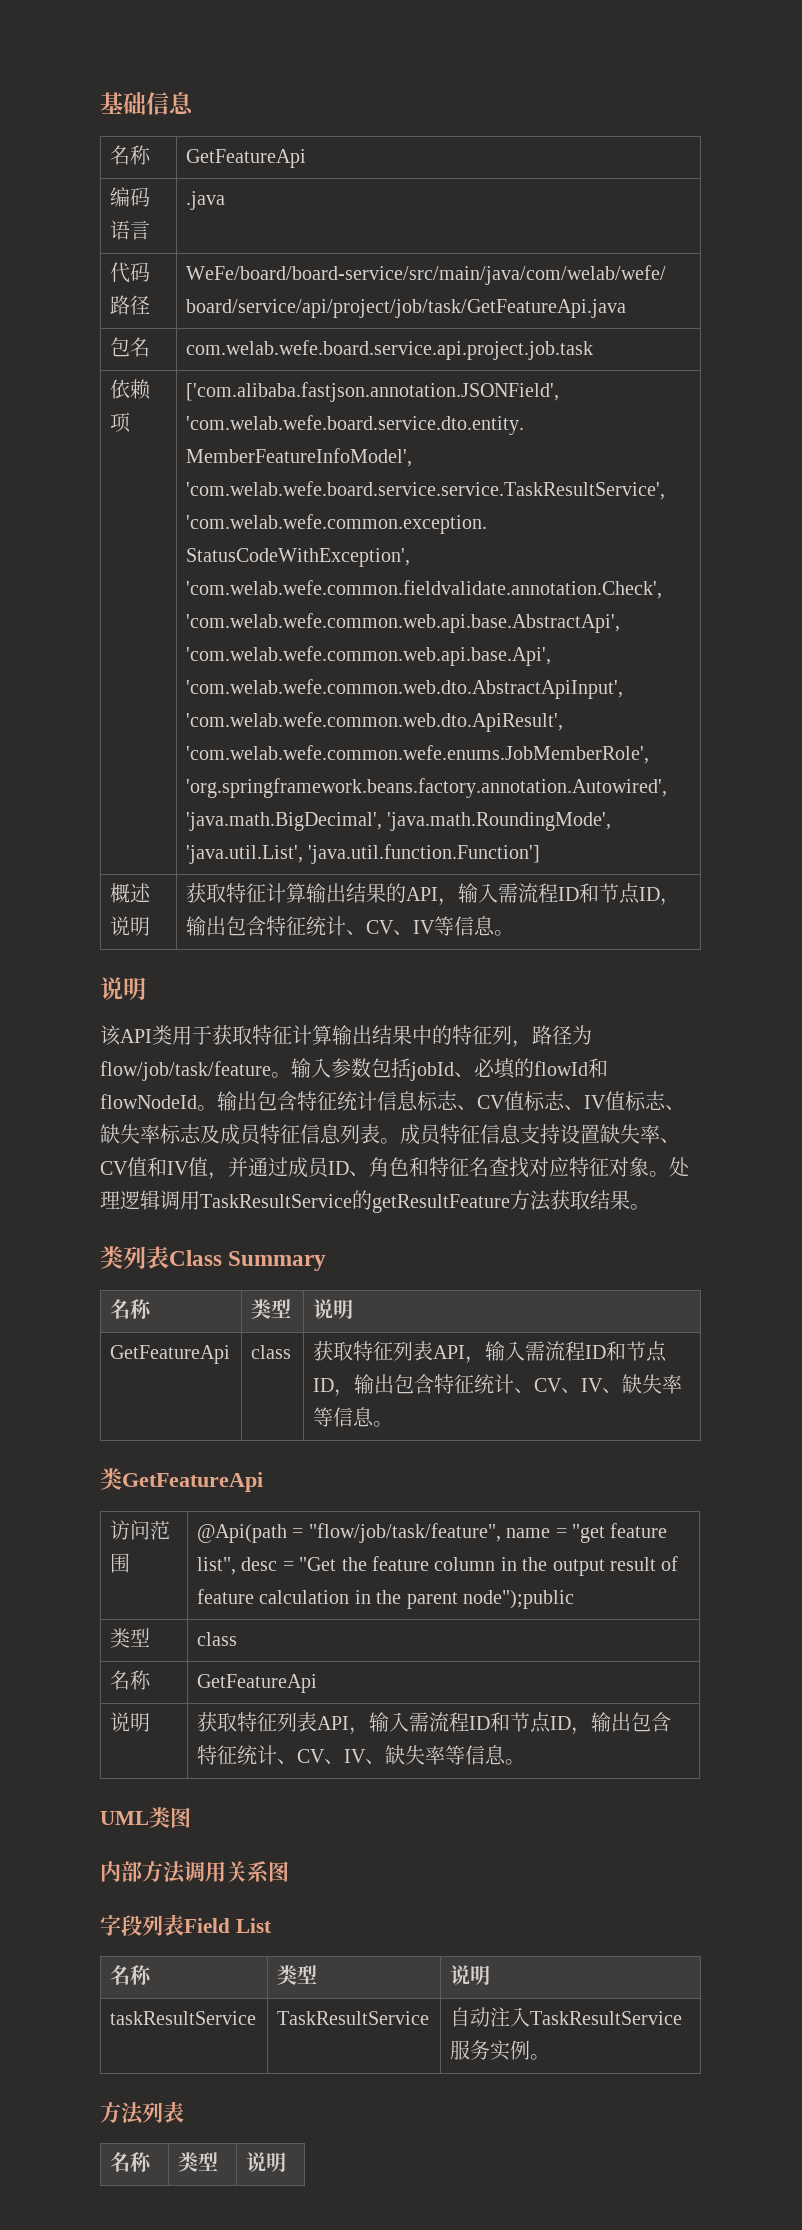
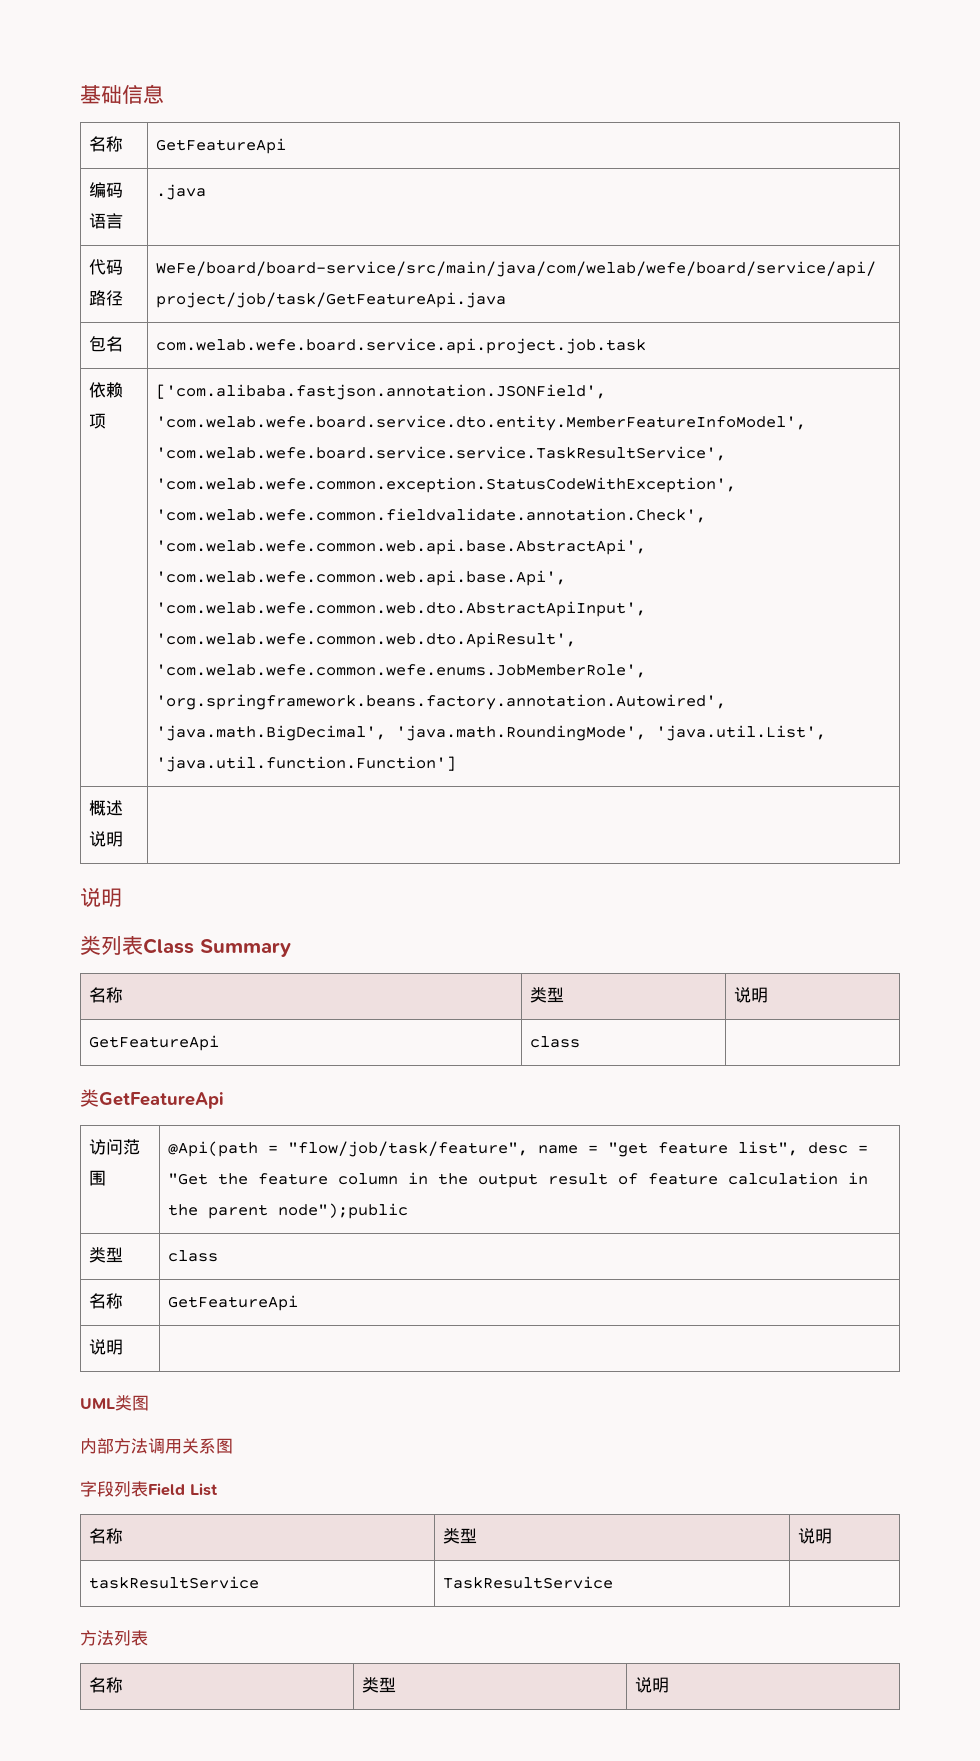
[186,883,681,906] [186,916,515,936] [100,977,146,1000] [100,1025,592,1048] [100,1058,608,1081] [100,1091,685,1111] [100,1124,680,1145] [100,1157,689,1180] [100,1190,650,1213] 获取特征计算输出结果的API，输入需流程ID和节点ID，输出包含特征统计、CV、IV等信息。 // 说明 // 该API类用于获取特征计算输出结果中的特征列，路径为flow/job/task/feature。输入参数包括jobId、必填的flowId和flowNodeId。输出包含特征统计信息标志、CV值标志、IV值标志、缺失率标志及成员特征信息列表。成员特征信息支持设置缺失率、CV值和IV值，并通过成员ID、角色和特征名查找对应特征对象。处理逻辑调用TaskResultService的getResultFeature方法获取结果。 -> [80,887,122,907] // 说明
[313,1341,668,1364] [313,1374,683,1397] [313,1407,394,1427] 获取特征列表API，输入需流程ID和节点ID，输出包含特征统计、CV、IV、缺失率等信息。 -> (580, 1042) none
[197,1712,672,1735] [197,1745,526,1765] 获取特征列表API，输入需流程ID和节点ID，输出包含特征统计、CV、IV、缺失率等信息。 -> (123, 1347) none
[450,2007,683,2027] [450,2040,551,2061] 自动注入TaskResultService服务实例。 -> (613, 1582) none

